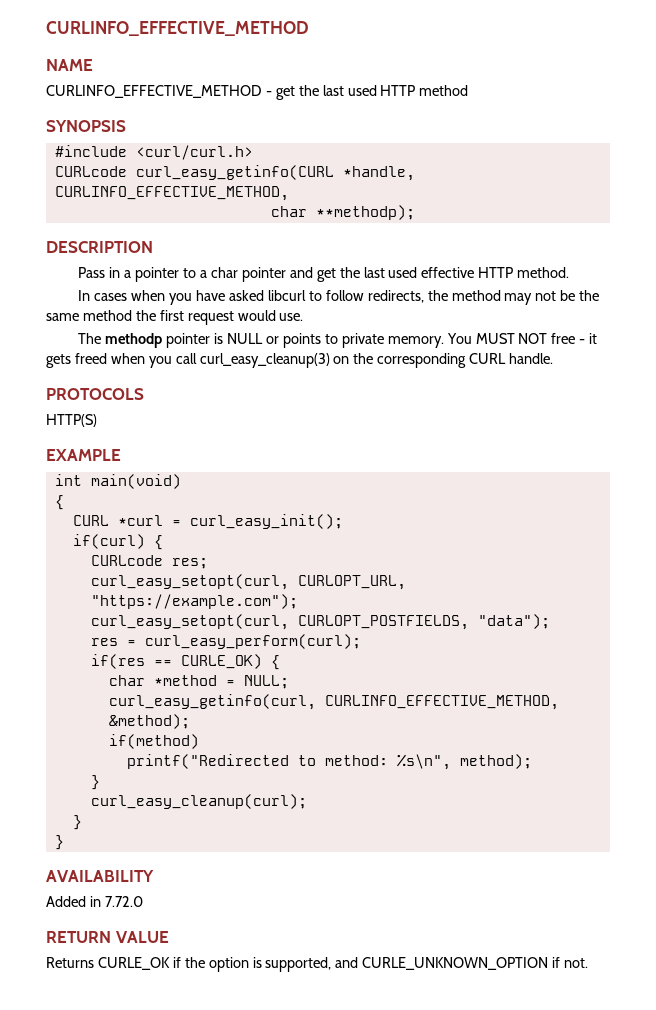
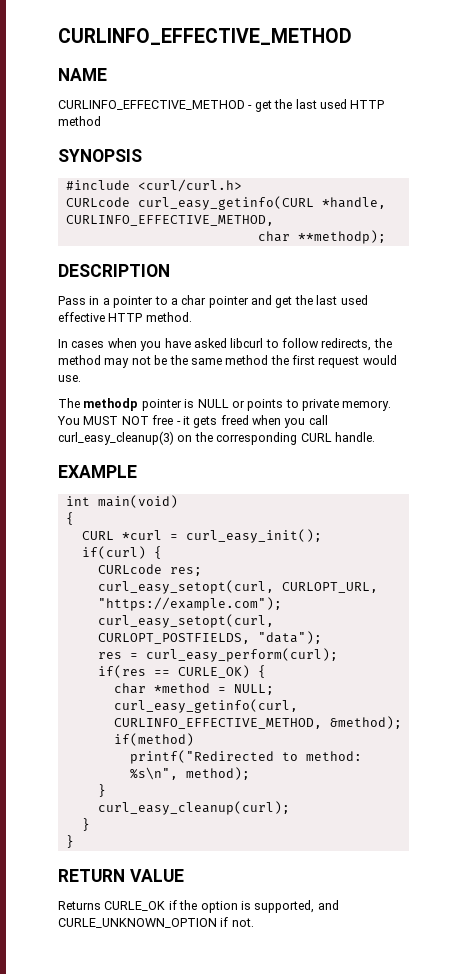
[46,388,144,400] [46,414,97,427] // PROTOCOLS // HTTP(S) -> (375, 437) none
[46,870,154,882] [46,896,143,907] // AVAILABILITY // Added in 7.72.0 -> (74, 841) none

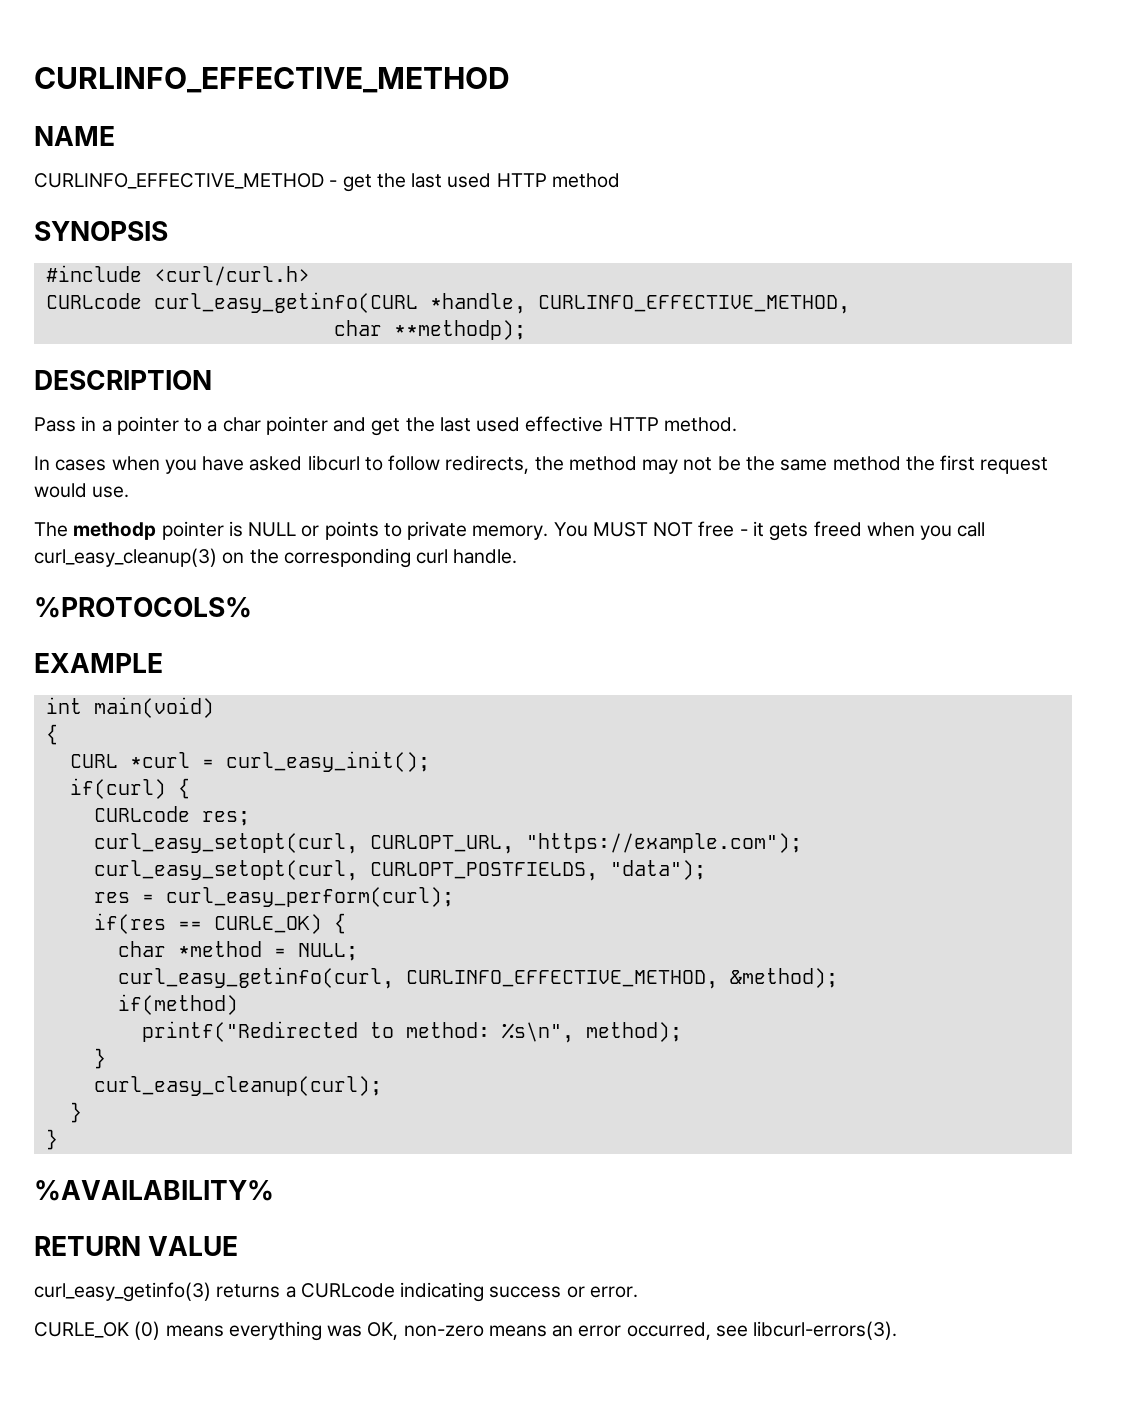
[300,433,332,442] CURL -> [416,549,449,564] curl
(375, 437) none -> [34,597,252,618] // %PROTOCOLS%
(74, 841) none -> [34,1180,274,1201] // %AVAILABILITY%
[58,900,339,913] [58,917,254,928] Returns CURLE_OK if the option is supported, and CURLE_UNKNOWN_OPTION if not. -> [34,1282,638,1302] [34,1321,898,1341] curl_easy_getinfo(3) returns a CURLcode indicating success or error. // CURLE_OK (0) means everything was OK, non-zero means an error occurred, see libcurl-errors(3).

